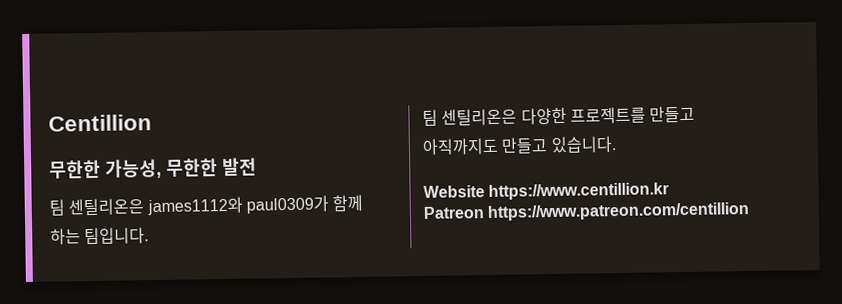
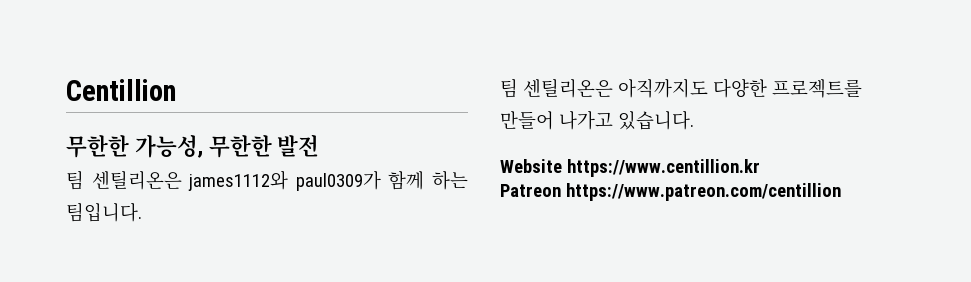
(518, 117) none -> [617,78,708,98] 아직까지도
[649,105,696,123] [422,137,549,155] 만들고 아직까지도 만들고 -> [500,111,613,130] 만들어 나가고

